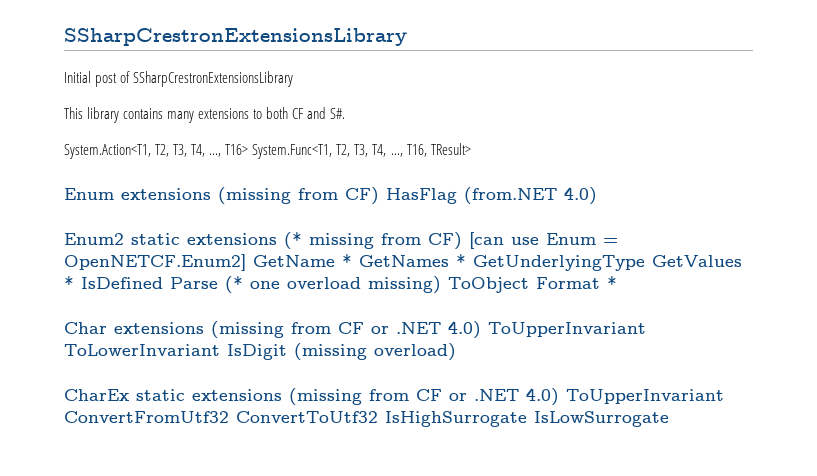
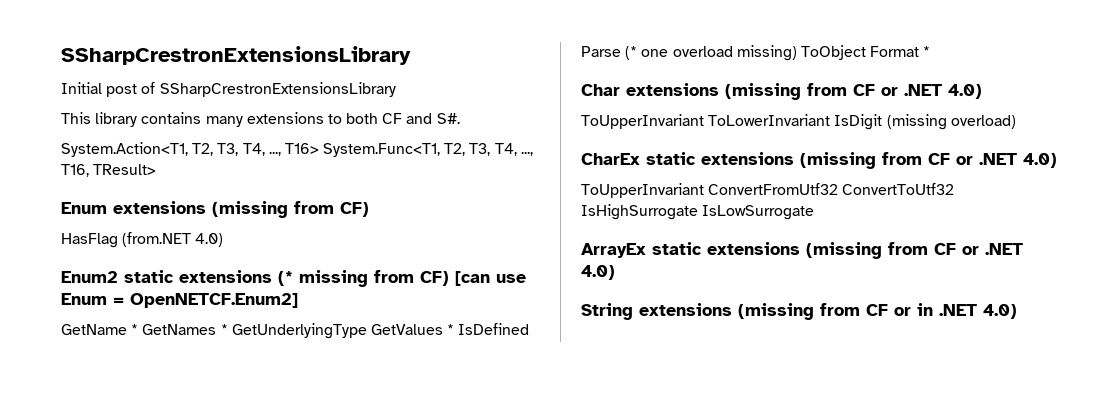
(379, 196) none -> (369, 209) //
(246, 262) none -> (298, 300) //
(481, 330) none -> (982, 91) //
(559, 397) none -> (1057, 160) //
(669, 419) none -> [581,242,1023,259] [581,265,615,280] [581,303,1017,320] // ArrayEx static extensions (missing from CF or .NET 4.0) // String extensions (missing from CF or in .NET 4.0)

